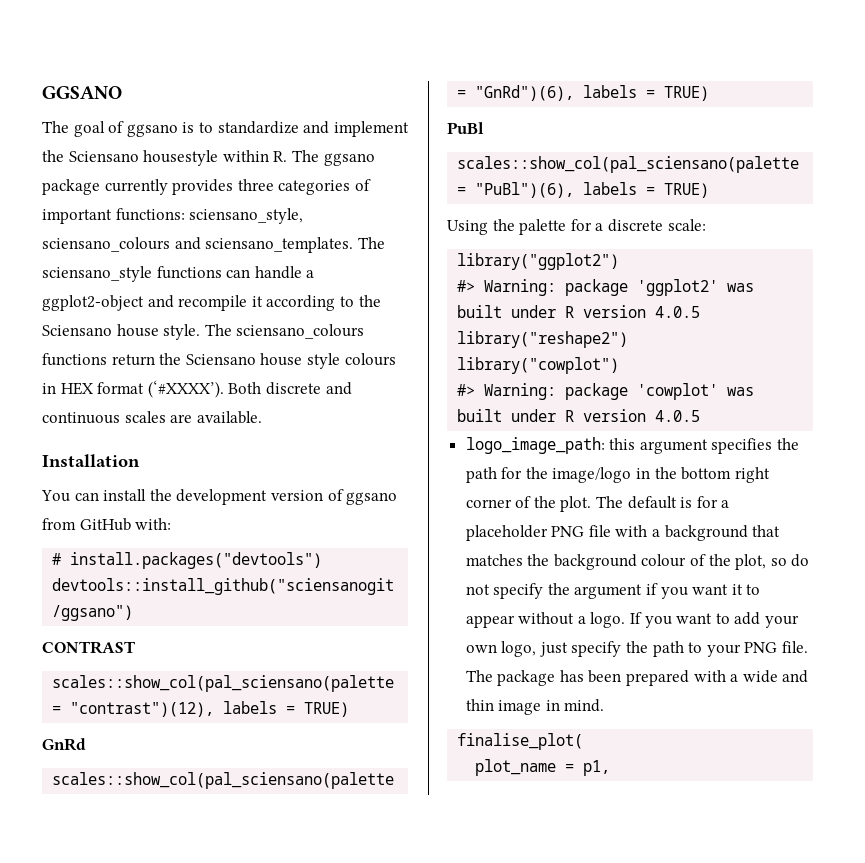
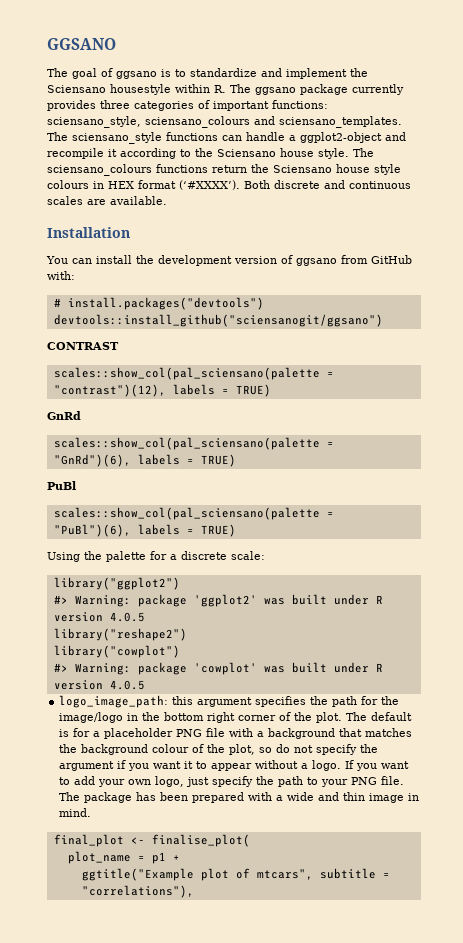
(605, 705) none -> [53,834,145,847] final_plot <-
[583,760,611,776] p1, -> [151,852,180,864] [81,868,390,881] [81,885,194,898] p1 + // ggtitle("Example plot of mtcars", subtitle = "correlations"),

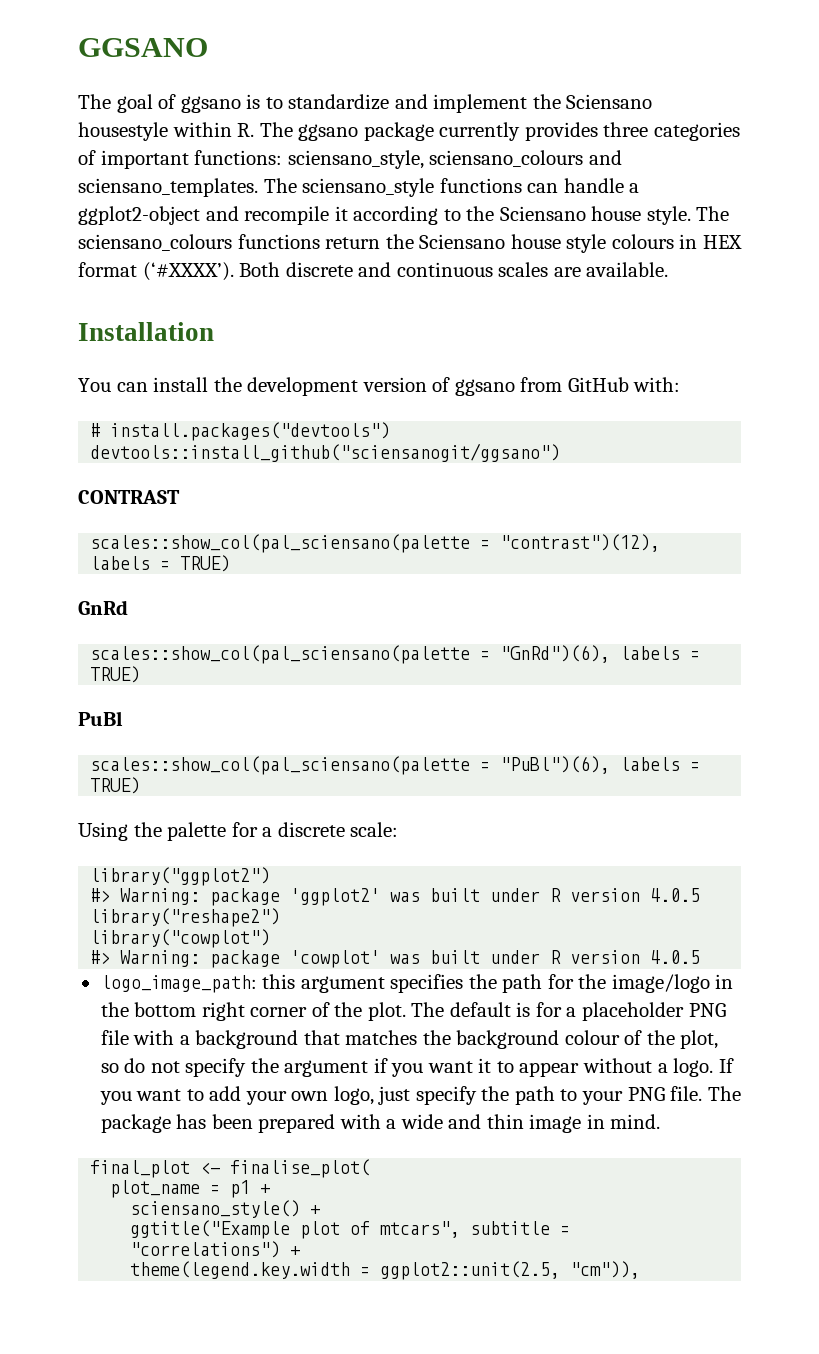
(180, 858) none -> [130,1200,321,1218] // sciensano_style() +
[81,885,194,898] "correlations"), -> [130,1241,301,1258] [130,1261,641,1280] "correlations") + // theme(legend.key.width = ggplot2::unit(2.5, "cm")),

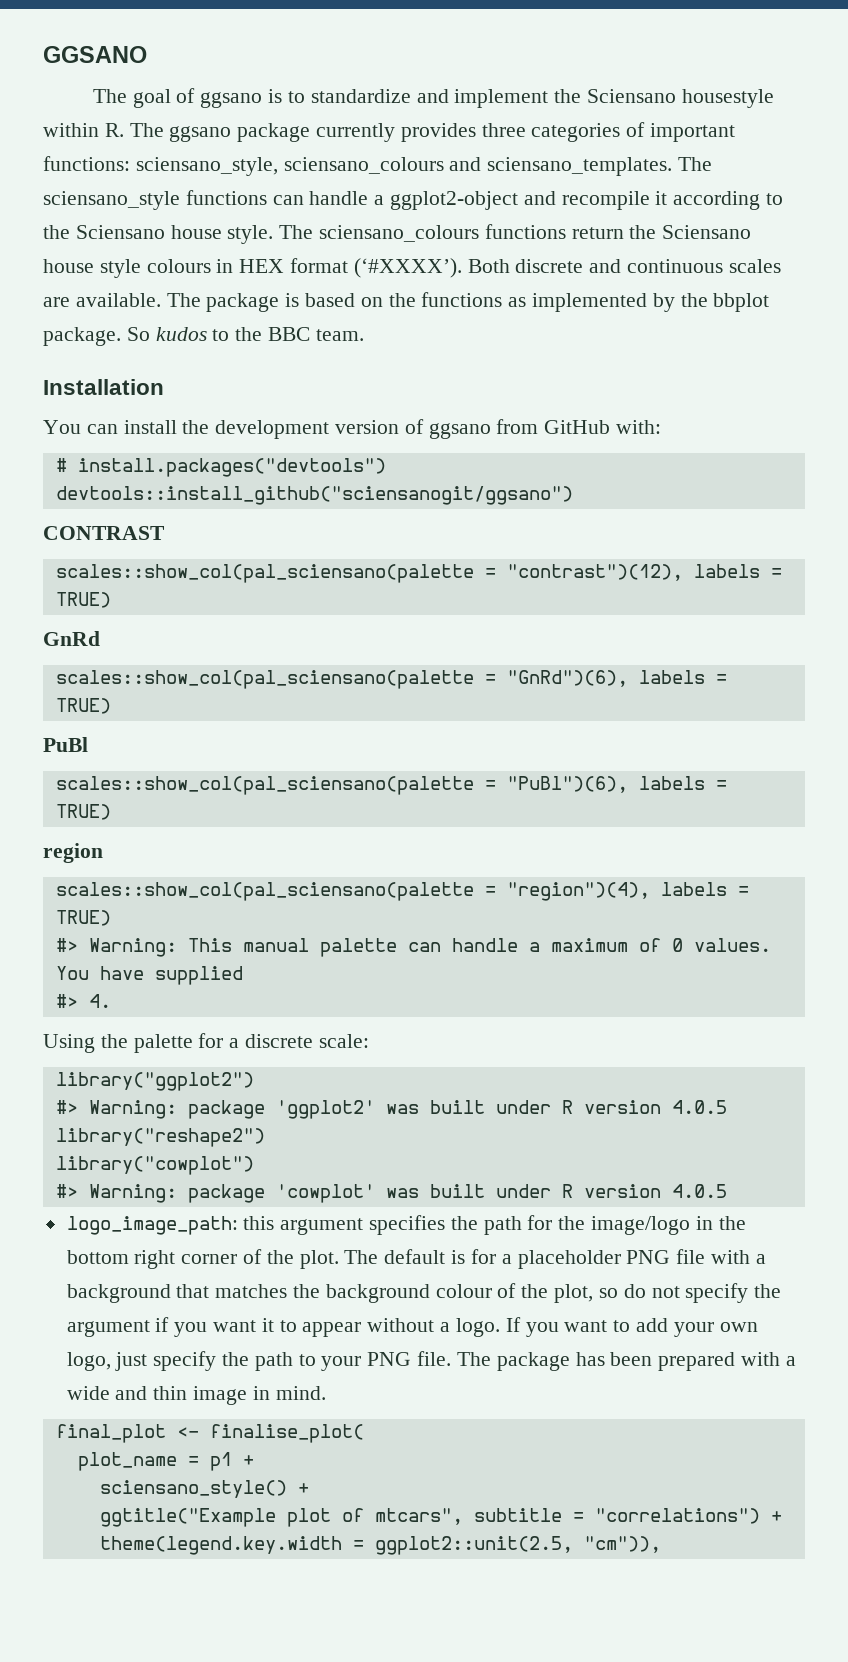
(669, 269) none -> [166,292,770,312] [43,327,364,346] The package is based on the functions as implemented by the bbplot package. So kudos to the BBC team.
(141, 785) none -> [43,843,103,863] [55,882,749,901] [55,910,111,926] [55,938,771,957] [55,966,243,985] [55,994,111,1008] // region // scales::show_col(pal_sciensano(palette = "region")(4), labels = TRUE) // #> Warning: This manual palette can handle a maximum of 0 values. You have supplied // #> 4.

